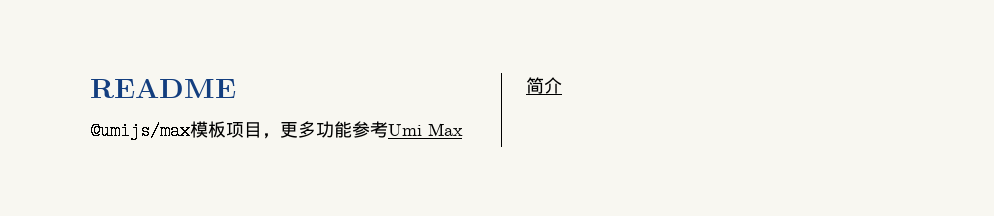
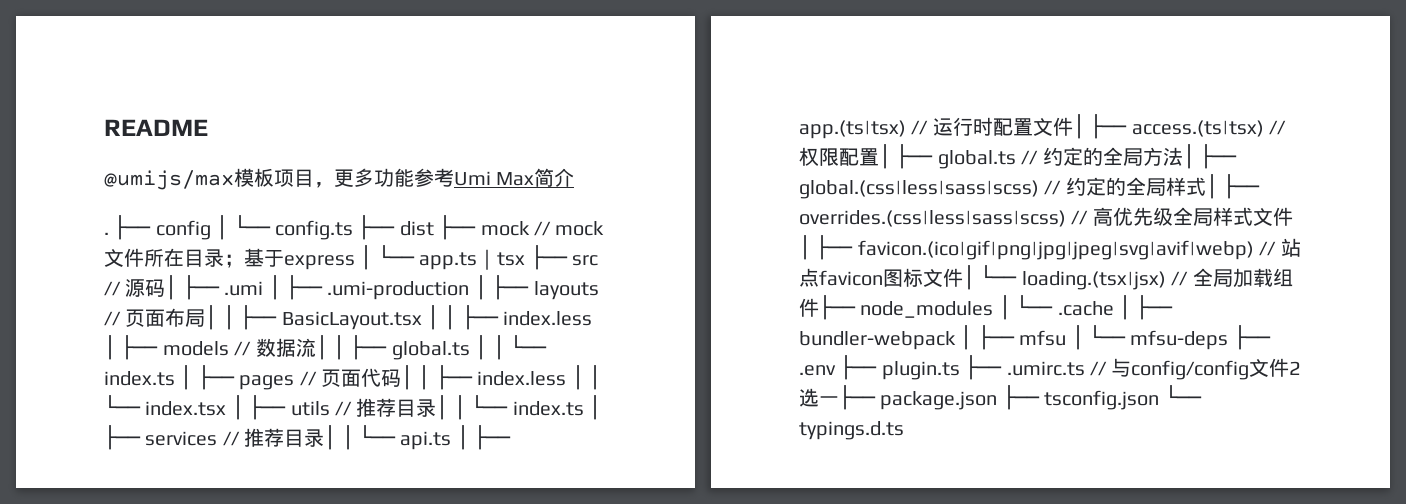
(562, 85) none -> [104,215,605,240] [104,245,598,270] [104,275,599,300] [104,305,593,330] [104,335,547,360] [104,365,601,390] [104,395,601,420] [104,425,512,450] [799,114,1286,139] [799,144,1237,169] [799,174,1261,199] [799,207,1293,227] [799,235,1301,260] [799,265,1293,290] [799,295,1174,320] [799,325,1271,350] [799,355,1302,380] [799,385,1202,410] [799,421,904,440] // . ├── config │ └── config.ts ├── dist ├── mock // mock文件所在目录；基于express │ └── app.ts｜tsx ├── src // 源码│ ├── .umi │ ├── .umi-production │ ├── layouts // 页面布局│ │ ├── BasicLayout.tsx │ │ ├── index.less │ ├── models // 数据流│ │ ├── global.ts │ │ └── index.ts │ ├── pages // 页面代码│ │ ├── index.less │ │ └── index.tsx │ ├── utils // 推荐目录│ │ └── index.ts │ ├── services // 推荐目录│ │ └── api.ts │ ├── app.(ts|tsx) // 运行时配置文件│ ├── access.(ts|tsx) // 权限配置│ ├── global.ts // 约定的全局方法│ ├── global.(css|less|sass|scss) // 约定的全局样式│ ├── overrides.(css|less|sass|scss) // 高优先级全局样式文件│ ├── favicon.(ico|gif|png|jpg|jpeg|svg|avif|webp) // 站点favicon图标文件│ └── loading.(tsx|jsx) // 全局加载组件├── node_modules │ └── .cache │ ├── bundler-webpack │ ├── mfsu │ └── mfsu-deps ├── .env ├── plugin.ts ├── .umirc.ts // 与config/config文件2选一├── package.json ├── tsconfig.json └── typings.d.ts

